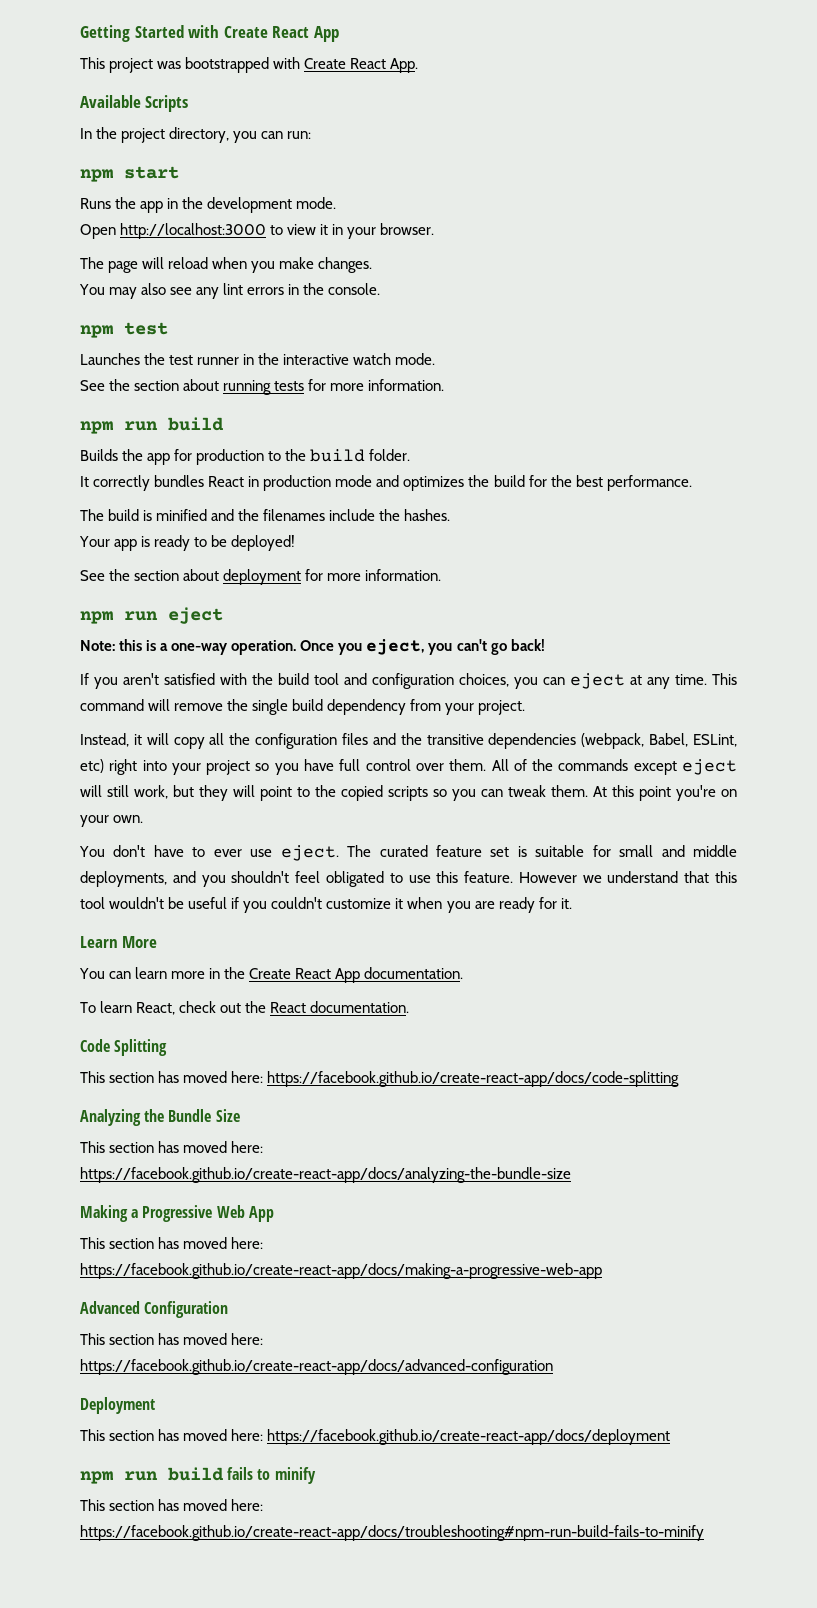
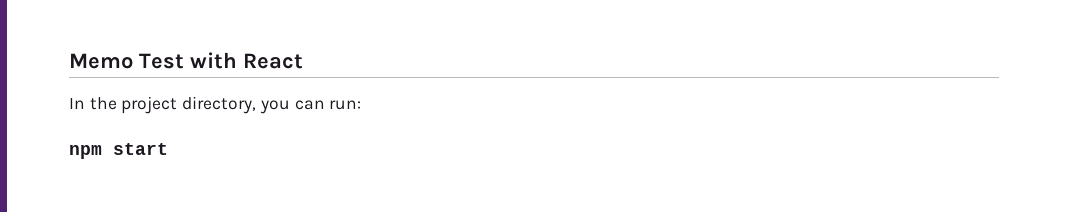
[80,25,339,42] [80,57,419,73] [80,95,189,112] Getting Started with Create React App // This project was bootstrapped with Create React App. // Available Scripts -> [69,52,303,69] Memo Test with React
[80,197,337,213] [80,223,435,239] [80,257,373,273] [79,283,381,299] [80,322,168,338] [80,353,436,365] [80,379,445,395] [80,417,224,434] [80,449,411,465] [80,475,692,491] [80,509,451,521] [79,535,296,551] [80,569,442,585] [80,607,223,624] [80,639,545,655] [80,673,737,689] [80,699,526,715] [80,733,738,749] [80,759,737,775] [80,785,737,801] [80,815,144,827] [79,845,737,861] [80,871,738,887] [80,897,572,913] [80,936,158,948] [79,967,464,983] [80,1001,410,1015] [80,1039,168,1056] [80,1071,680,1087] [80,1109,240,1126] [80,1141,264,1153] [80,1167,571,1183] [80,1205,274,1222] [80,1237,264,1249] [80,1263,602,1279] [80,1301,229,1318] [80,1333,264,1345] [80,1359,553,1375] [80,1397,155,1414] [80,1429,671,1445] [80,1467,316,1484] [80,1499,264,1511] [80,1525,704,1541] // Runs the app in the development mode. // Open http://localhost:3000 to view it in your browser. // The page will reload when you make changes. // You may also see any lint errors in the console. // npm test // Launches the test runner in the interactive watch mode. // See the section about running tests for more information. // npm run build // Builds the app for production to the build folder. // It correctly bundles React in production mode and optimizes the build for the best performance. // The build is minified and the filenames include the hashes. // Your app is ready to be deployed! // See the section about deployment for more information. // npm run eject // Note: this is a one-way operation. Once you eject, you can't go back! // If you aren't satisfied with the build tool and configuration choices, you can eject at any time. This command will remove the single build dependency from your project. // Instead, it will copy all the configuration files and the transitive dependencies (webpack, Babel, ESLint, etc) right into your project so you have full control over them. All of the commands except eject will still work, but they will point to the copied scripts so you can tweak them. At this point you're on your own. // You don't have to ever use eject. The curated feature set is suitable for small and middle deployments, and you shouldn't feel obligated to use this feature. However we understand that this tool wouldn't be useful if you couldn't customize it when you are ready for it. // Learn More // You can learn more in the Create React App documentation. // To learn React, check out the React documentation. // Code Splitting // This section has moved here: https://facebook.github.io/create-react-app/docs/code-splitting // Analyzing the Bundle Size // This section has moved here: https://facebook.github.io/create-react-app/docs/analyzing-the-bundle-size // Making a Progressive Web App // This section has moved here: https://facebook.github.io/create-react-app/docs/making-a-progressive-web-app // Advanced Configuration // This section has moved here: https://facebook.github.io/create-react-app/docs/advanced-configuration // Deployment // This section has moved here: https://facebook.github.io/create-react-app/docs/deployment // npm run build fails to minify // This section has moved here: https://facebook.github.io/create-react-app/docs/troubleshooting#npm-run-build-fails-to-minify -> (168, 149) none

